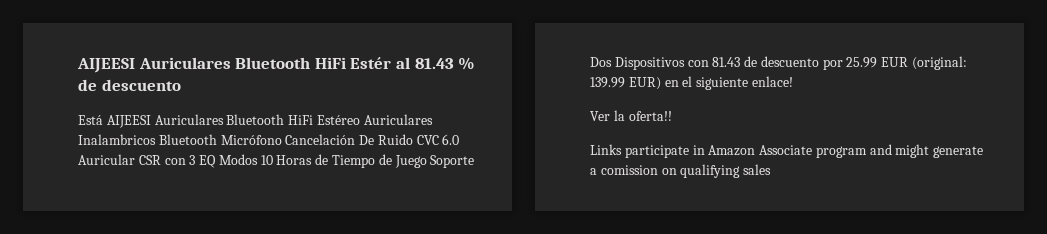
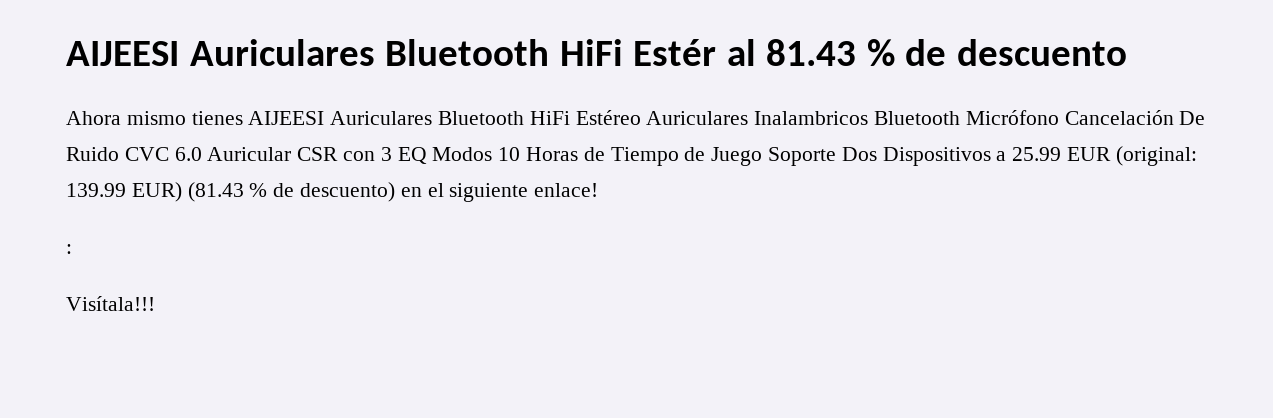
[78,115,103,125] Está -> [66,111,243,125] Ahora mismo tienes
[687,56,843,70] con 81.43 de descuento por -> [996,151,1007,161] a
(661, 83) none -> [187,182,396,202] (81.43 % de descuento)
[590,110,672,121] [590,144,984,158] [590,164,772,178] Ver la oferta!! // Links participate in Amazon Associate program and might generate a comission on qualifying sales -> [66,244,72,254] [66,296,155,311] : // Visítala!!!

